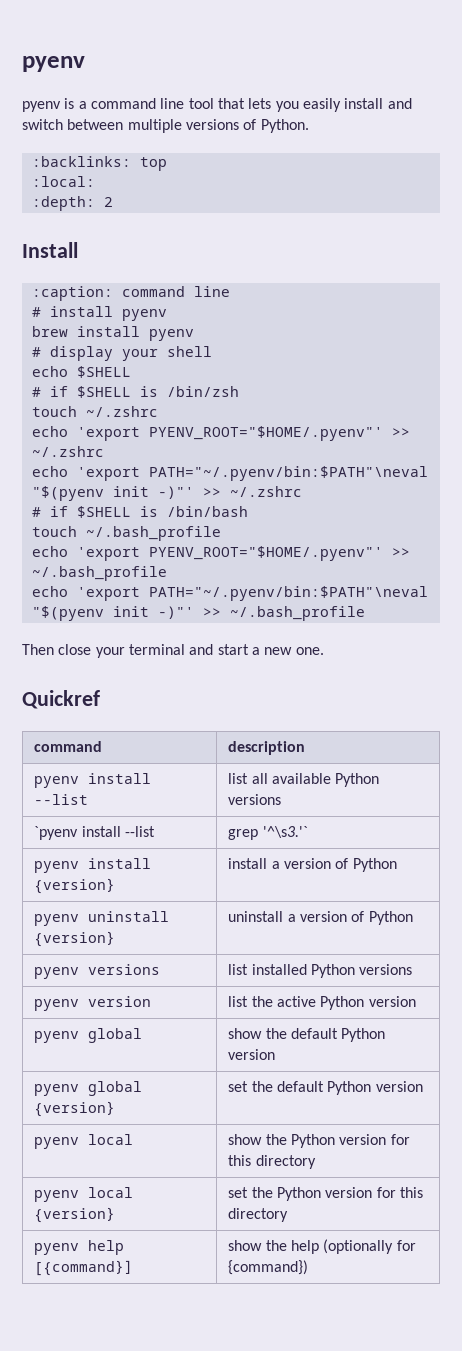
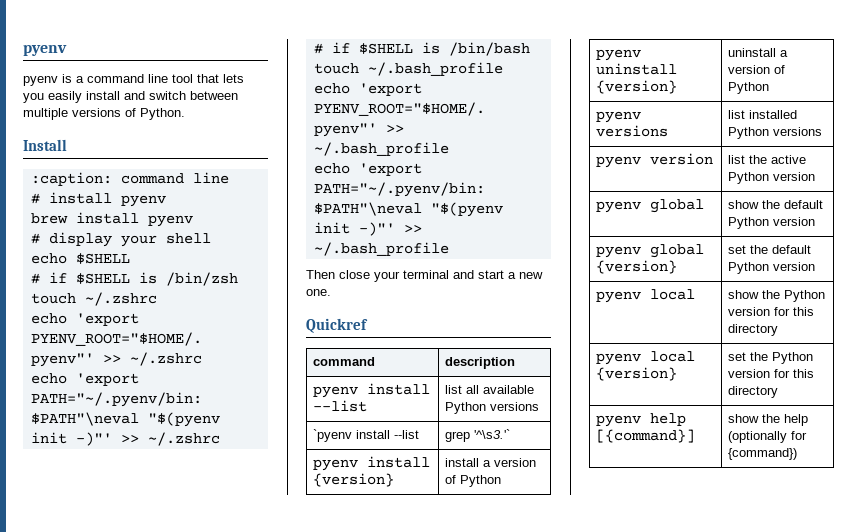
[31,156,167,171] [31,176,95,187] [31,196,113,211] // :backlinks: top // :local: // :depth: 2 -> (185, 114) none

